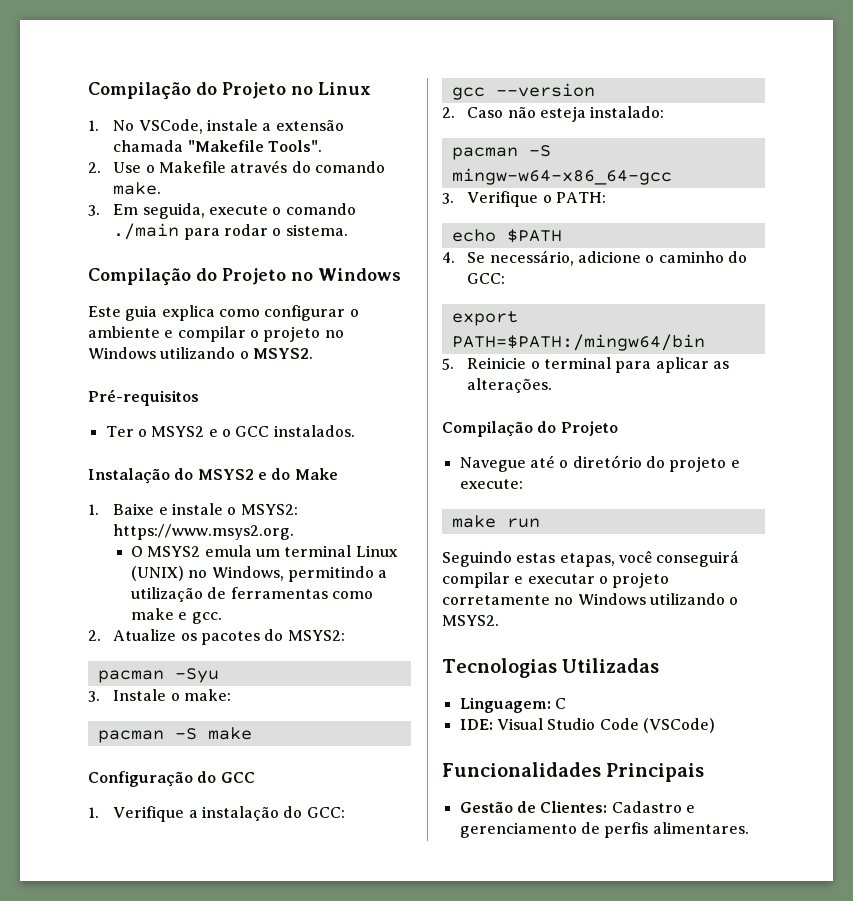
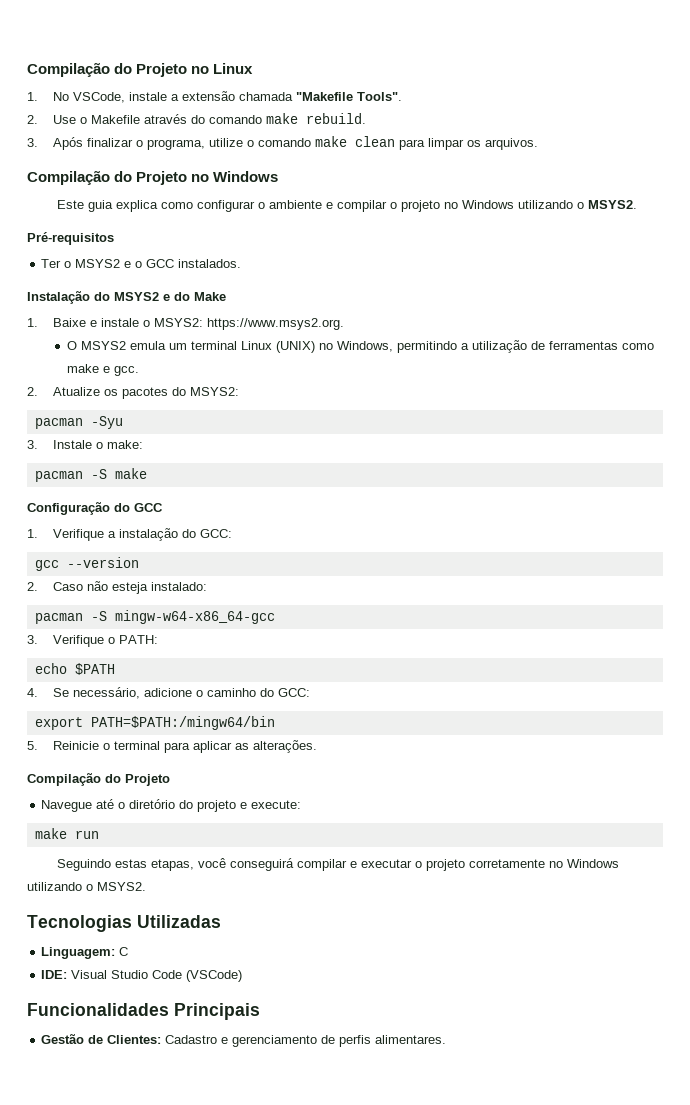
[113,182,162,195] [88,203,356,219] [113,223,348,240] make. // 3. Em seguida, execute o comando ./main para rodar o sistema. -> [265,113,366,124] [27,136,538,150] make rebuild. // 3. Após finalizar o programa, utilize o comando make clean para limpar os arquivos.

